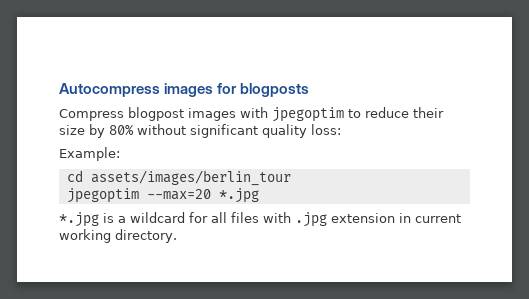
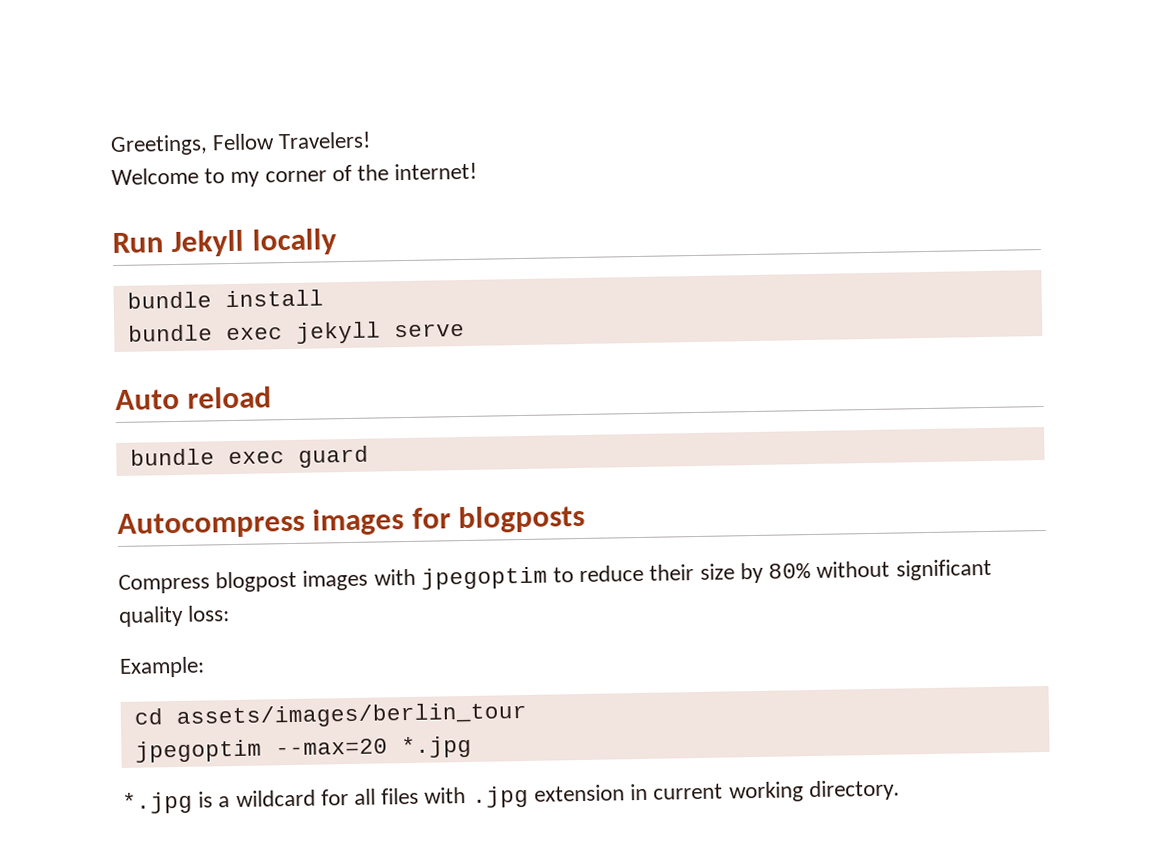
(59, 90) none -> [110,131,372,157] [111,162,478,187] [112,228,337,258] [126,289,324,309] [127,321,465,344] [115,386,273,411] [129,445,369,468] Greetings, Fellow Travelers! // Welcome to my corner of the internet! // Run Jekyll locally // bundle install // bundle exec jekyll serve // Auto reload // bundle exec guard //

